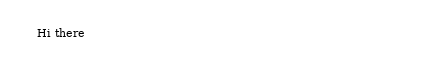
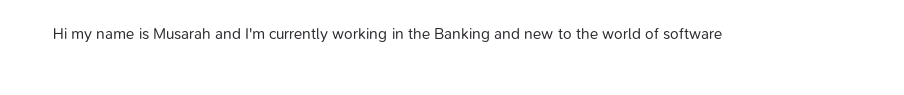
[55,28,85,37] there -> [71,27,723,43] my name is Musarah and I'm currently working in the Banking and new to the world of software

